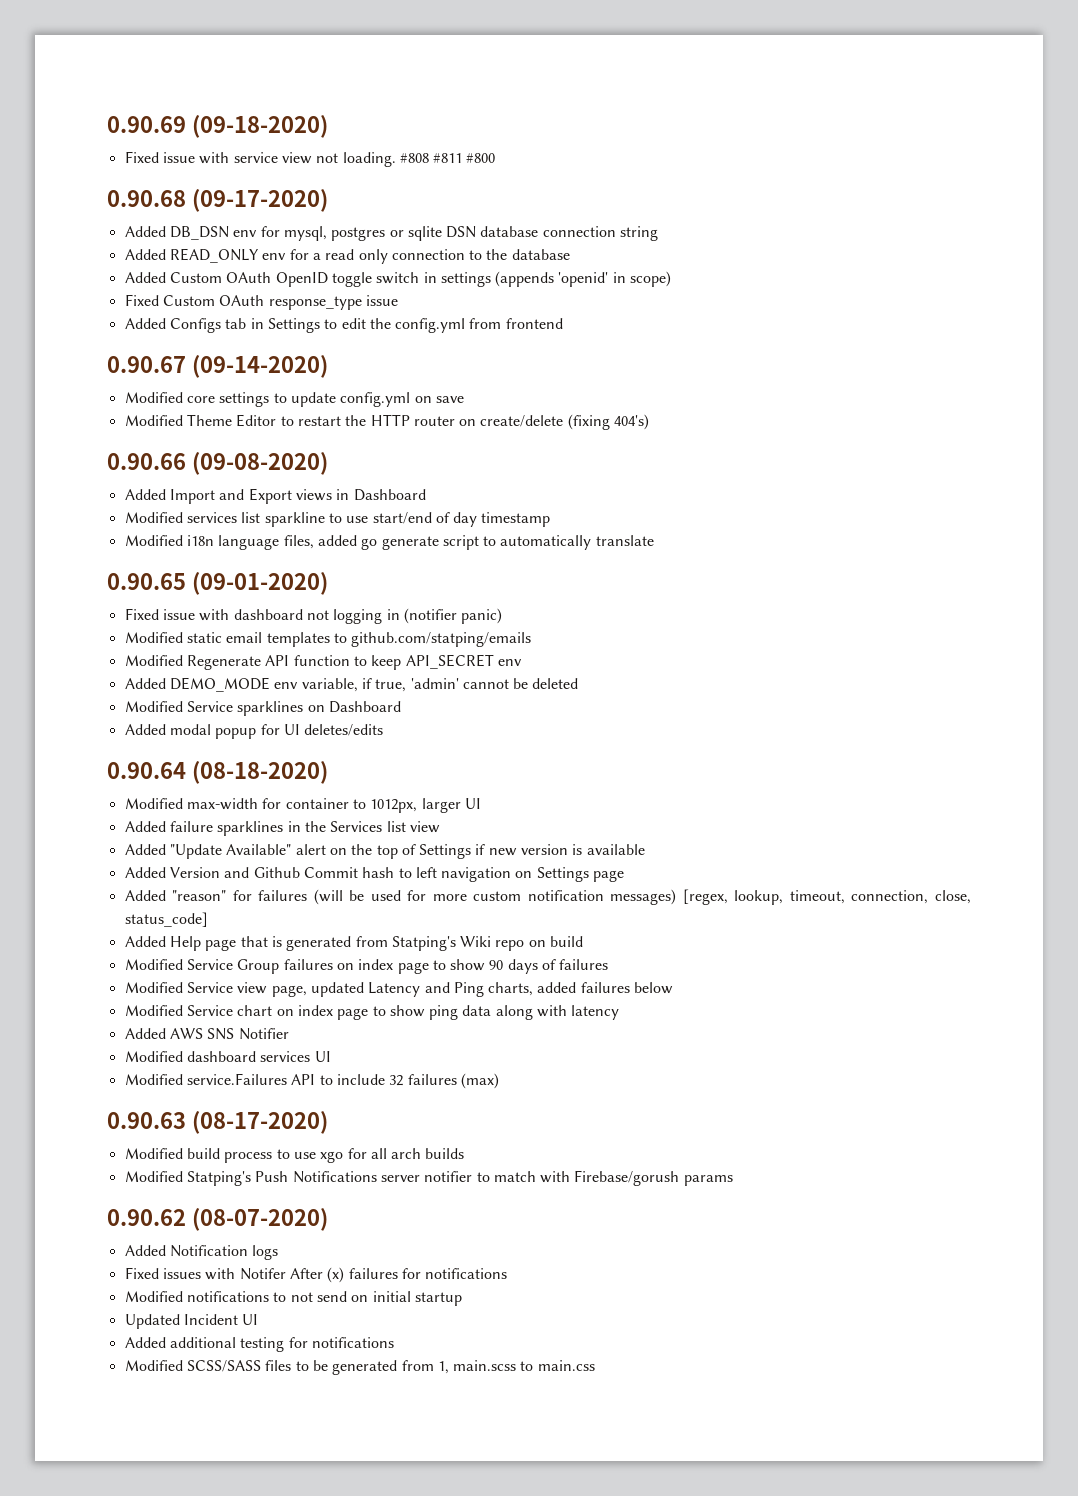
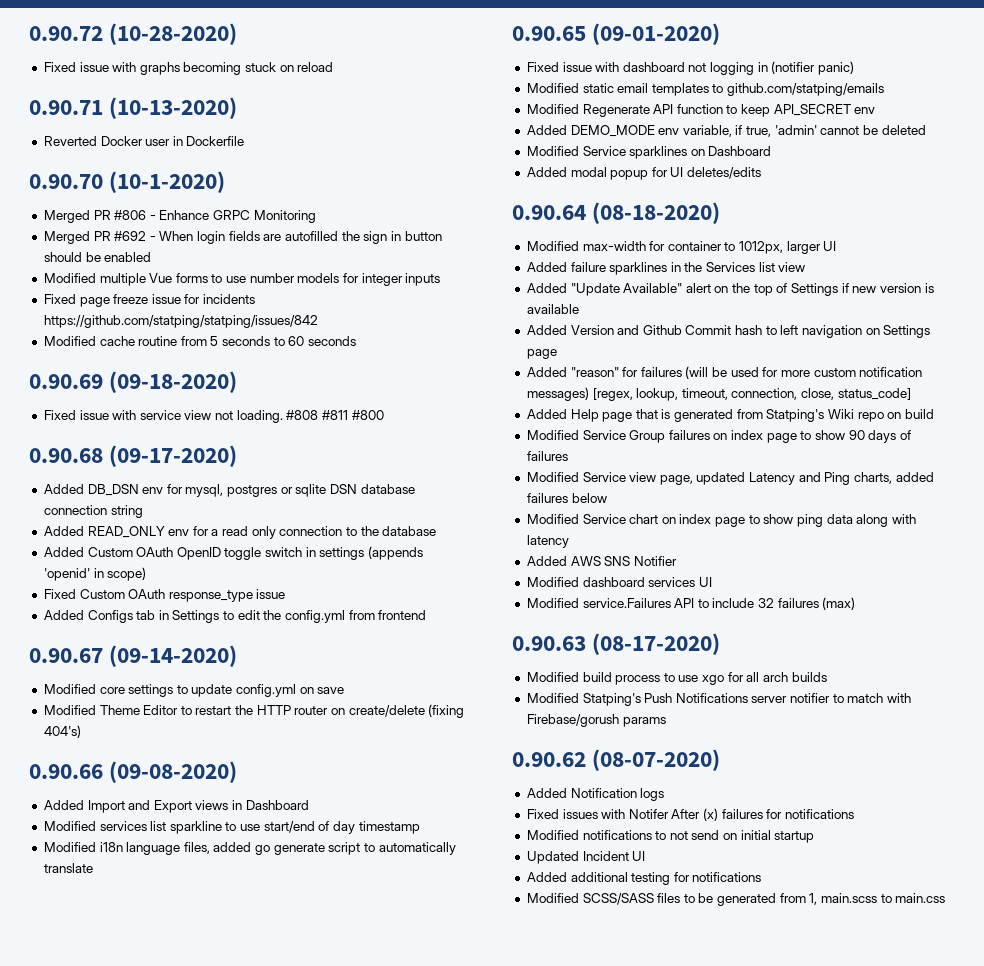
(107, 124) none -> [29,23,238,45] [43,62,334,75] [29,97,238,119] [43,136,245,146] [29,171,226,193] [43,210,316,223] [43,231,442,244] [43,252,152,262] [43,273,441,286] [43,294,256,307] [43,315,318,328] [43,336,357,346] 0.90.72 (10-28-2020) // Fixed issue with graphs becoming stuck on reload // 0.90.71 (10-13-2020) // Reverted Docker user in Dockerfile // 0.90.70 (10-1-2020) // Merged PR #806 - Enhance GRPC Monitoring // Merged PR #692 - When login fields are autofilled the sign in button should be enabled // Modified multiple Vue forms to use number models for integer inputs // Fixed page freeze issue for incidents https://github.com/statping/statping/issues/842 // Modified cache routine from 5 seconds to 60 seconds //

